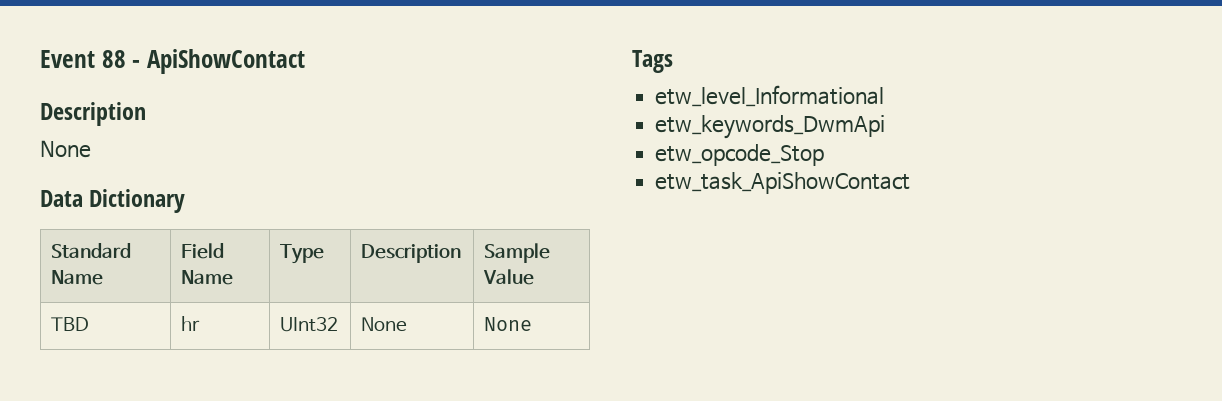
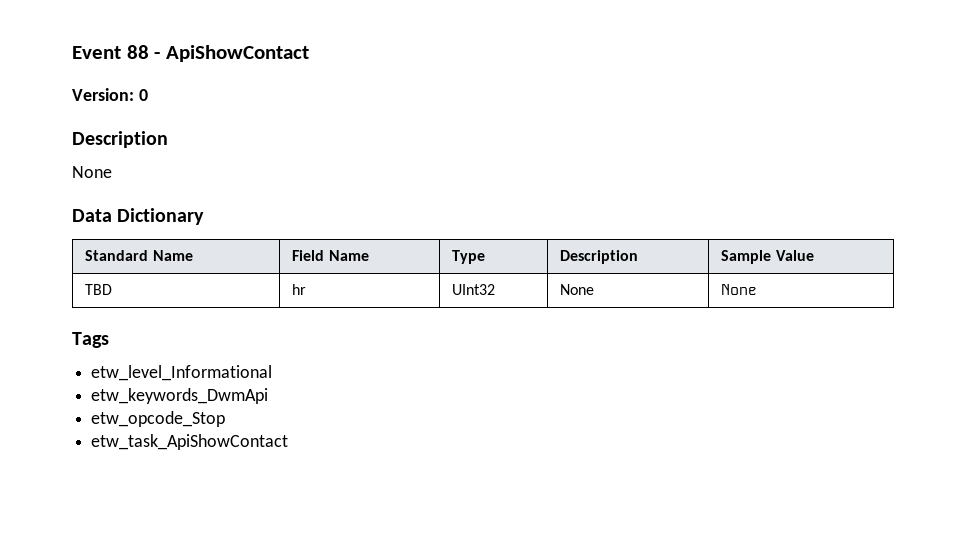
(305, 61) none -> [72,88,148,101] // Version: 0

